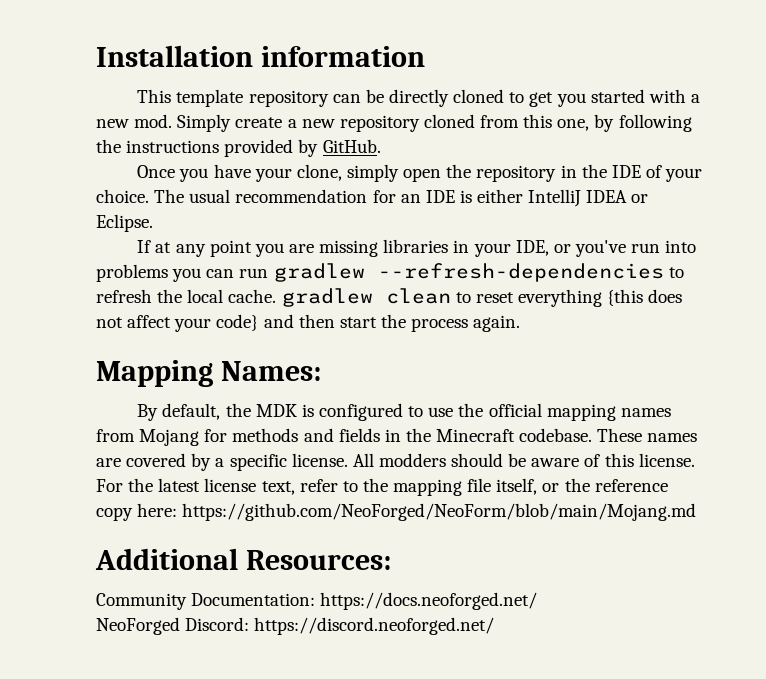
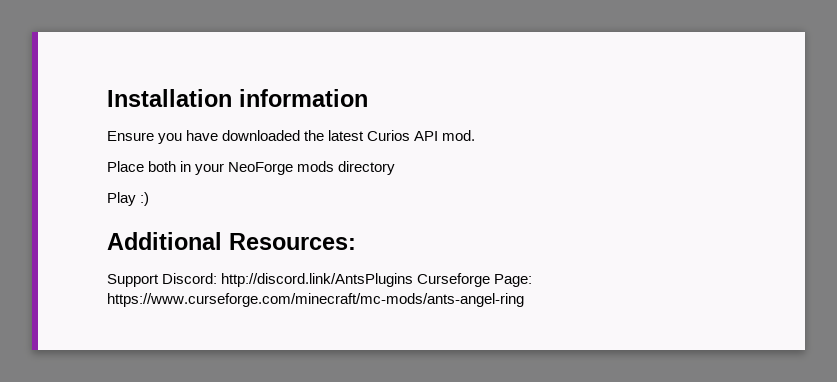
[137,89,700,107] [96,114,692,132] [96,139,381,157] [137,164,703,182] [96,189,649,207] [96,214,153,232] [137,239,697,257] [96,263,684,282] [96,288,683,307] [96,314,521,332] [96,360,321,387] [137,403,671,421] [96,428,698,446] [96,453,695,471] [96,478,668,496] [96,503,697,521] [95,548,391,570] [96,592,538,610] [96,617,495,635] This template repository can be directly cloned to get you started with a new mod. Simply create a new repository cloned from this one, by following the instructions provided by GitHub. // Once you have your clone, simply open the repository in the IDE of your choice. The usual recommendation for an IDE is either IntelliJ IDEA or Eclipse. // If at any point you are missing libraries in your IDE, or you've run into problems you can run gradlew --refresh-dependencies to refresh the local cache. gradlew clean to reset everything {this does not affect your code} and then start the process again. // Mapping Names: // By default, the MDK is configured to use the official mapping names from Mojang for methods and fields in the Minecraft codebase. These names are covered by a specific license. All modders should be aware of this license. For the latest license text, refer to the mapping file itself, or the reference copy here: https://github.com/NeoForged/NeoForm/blob/main/Mojang.md // Additional Resources: // Community Documentation: https://docs.neoforged.net/ // NeoForged Discord: https://discord.neoforged.net/ -> [107,130,476,144] [107,161,396,175] [107,192,150,206] [107,232,356,250] [107,273,533,287] [107,293,524,307] Ensure you have downloaded the latest Curios API mod. // Place both in your NeoForge mods directory // Play :) // Additional Resources: // Support Discord: http://discord.link/AntsPlugins Curseforge Page: https://www.curseforge.com/minecraft/mc-mods/ants-angel-ring

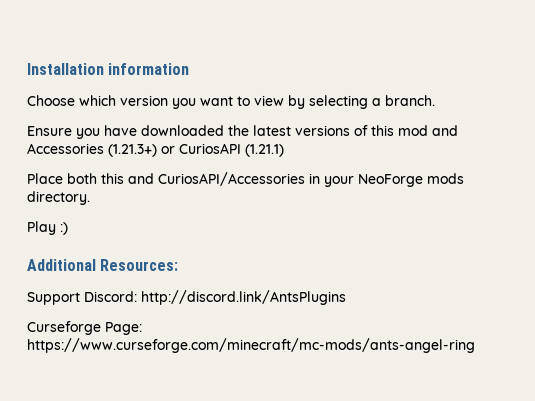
(368, 98) none -> [27,95,435,109] // Choose which version you want to view by selecting a branch.
[367,130,476,141] Curios API mod. -> [295,125,458,136] [27,143,284,157] versions of this mod and Accessories (1.21.3+) or CuriosAPI (1.21.1)
(177, 166) none -> [101,172,305,186] this and CuriosAPI/Accessories
[338,161,396,175] directory -> [27,191,90,205] directory.
(414, 280) none -> (346, 297) //

